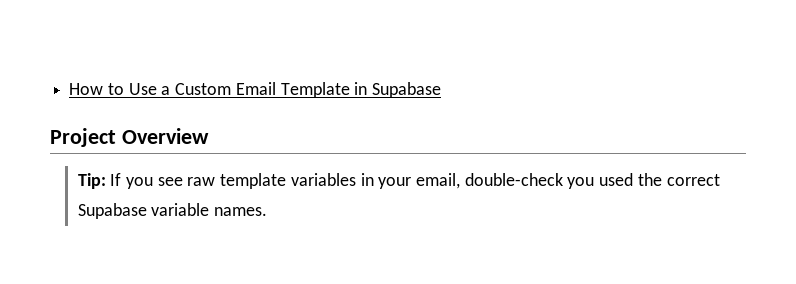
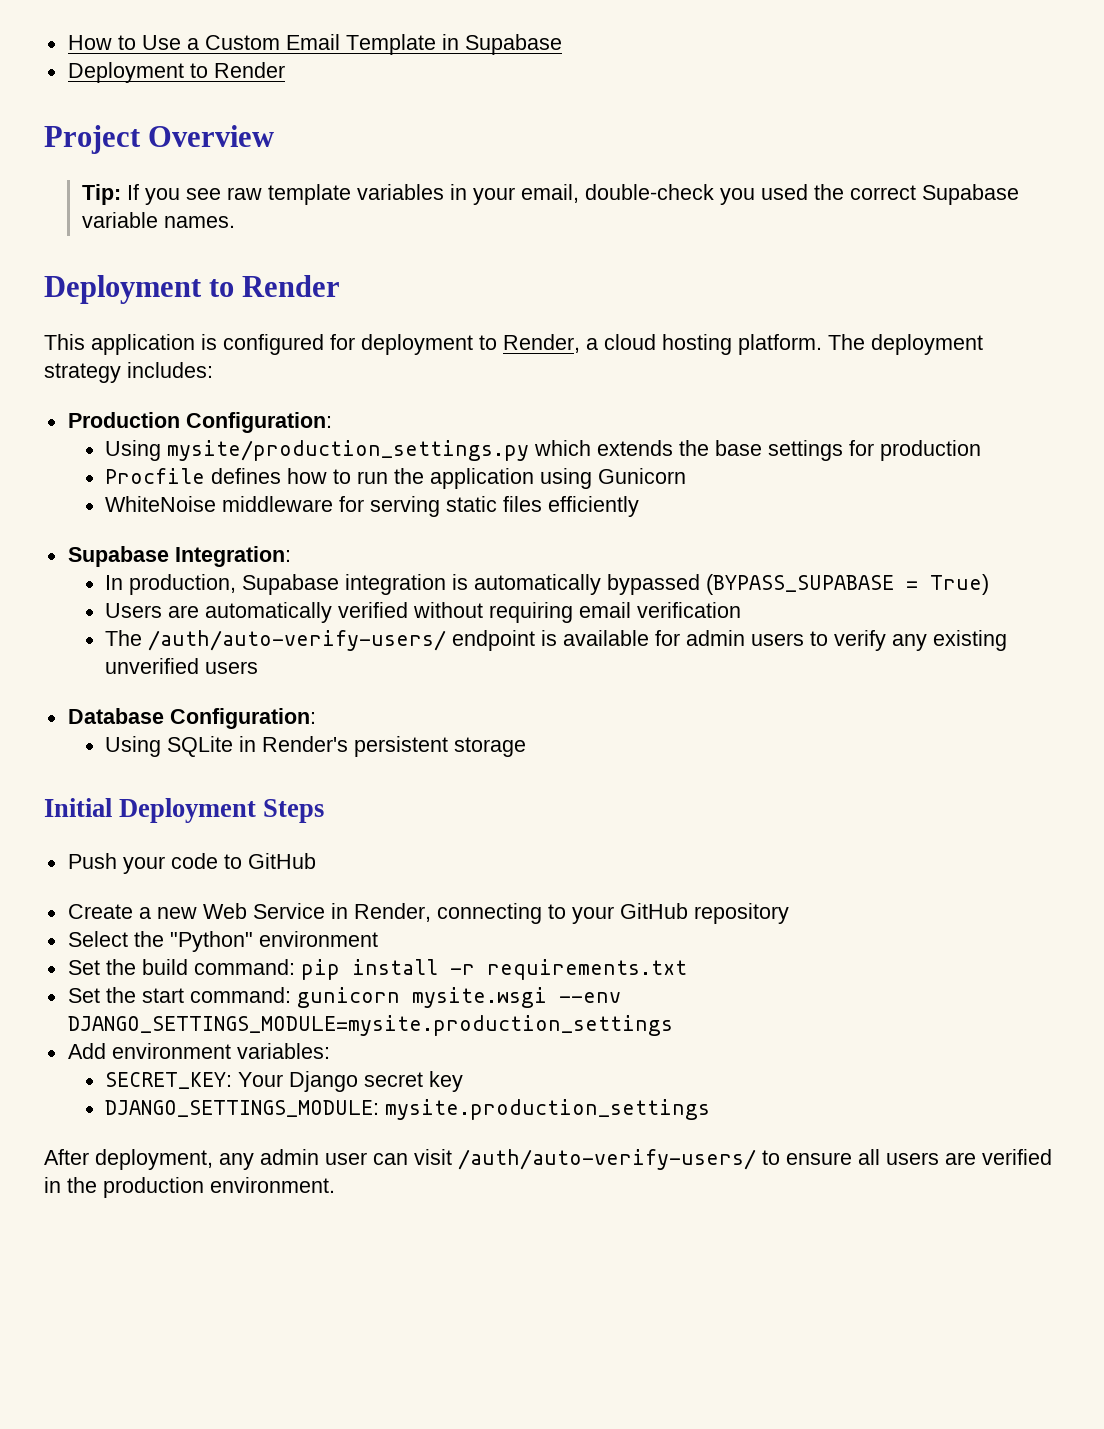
(442, 90) none -> [67,62,285,83] // Deployment to Render
(267, 211) none -> [44,275,341,304] [44,334,983,355] [44,362,213,383] [67,412,332,433] [105,440,982,461] [105,468,687,489] [105,496,640,517] [67,546,291,567] [105,574,990,595] [105,602,742,623] [105,630,1008,651] [105,658,259,674] [67,708,316,729] [105,736,527,757] [44,798,325,823] [67,853,316,874] [67,903,789,924] [67,931,378,952] [67,959,687,980] [67,987,621,1008] [67,1015,673,1036] [67,1043,330,1059] [105,1071,464,1092] [105,1099,711,1120] [44,1149,1052,1170] [44,1177,335,1198] // Deployment to Render // This application is configured for deployment to Render, a cloud hosting platform. The deployment strategy includes: // Production Configuration: // Using mysite/production_settings.py which extends the base settings for production // Procfile defines how to run the application using Gunicorn // WhiteNoise middleware for serving static files efficiently // Supabase Integration: // In production, Supabase integration is automatically bypassed (BYPASS_SUPABASE = True) // Users are automatically verified without requiring email verification // The /auth/auto-verify-users/ endpoint is available for admin users to verify any existing unverified users // Database Configuration: // Using SQLite in Render's persistent storage // Initial Deployment Steps // Push your code to GitHub // Create a new Web Service in Render, connecting to your GitHub repository // Select the "Python" environment // Set the build command: pip install -r requirements.txt // Set the start command: gunicorn mysite.wsgi --env DJANGO_SETTINGS_MODULE=mysite.production_settings // Add environment variables: // SECRET_KEY: Your Django secret key // DJANGO_SETTINGS_MODULE: mysite.production_settings // After deployment, any admin user can visit /auth/auto-verify-users/ to ensure all users are verified in the production environment.

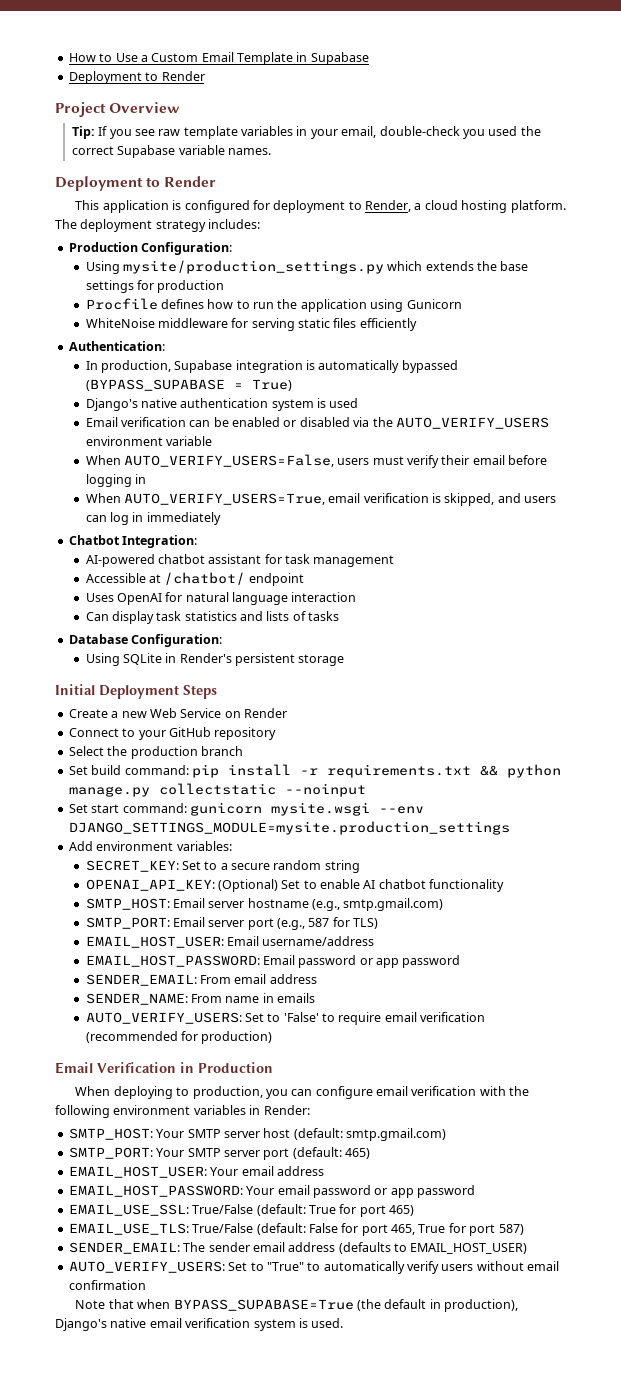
[67,546,291,567] Supabase Integration: -> [68,341,165,351] Authentication:
[105,602,742,623] [105,630,1008,651] [105,658,259,674] Users are automatically verified without requiring email verification // The /auth/auto-verify-users/ endpoint is available for admin users to verify any existing unverified users -> [85,398,359,411] [85,417,549,429] [85,436,212,446] [85,454,548,468] [85,474,146,487] [85,493,557,506] [85,512,221,525] [68,535,198,548] [85,554,395,567] [85,572,304,586] [85,592,357,605] [85,611,340,624] Django's native authentication system is used // Email verification can be enabled or disabled via the AUTO_VERIFY_USERS environment variable // When AUTO_VERIFY_USERS=False, users must verify their email before logging in // When AUTO_VERIFY_USERS=True, email verification is skipped, and users can log in immediately // Chatbot Integration: // AI-powered chatbot assistant for task management // Accessible at /chatbot/ endpoint // Uses OpenAI for natural language interaction // Can display task statistics and lists of tasks
[67,853,316,874] // Push your code to GitHub -> (217, 692) none
[330,903,542,924] in Render, connecting -> [224,708,287,718] [68,728,119,737] on Render // Connect
[169,931,378,952] [67,959,136,975] "Python" environment // Set the -> [130,746,243,759] [68,766,88,775] production branch // Set
[67,987,136,1003] // Set the -> [479,764,561,778] [68,783,366,797] [68,804,88,813] && python manage.py collectstatic --noinput // Set
[238,1071,464,1092] [105,1099,711,1120] [44,1149,1052,1170] [44,1177,335,1198] Your Django secret key // DJANGO_SETTINGS_MODULE: mysite.production_settings // After deployment, any admin user can visit /auth/auto-verify-users/ to ensure all users are verified in the production environment. -> [181,860,360,873] [85,879,505,892] [85,898,444,911] [85,917,379,930] [85,936,375,948] [85,955,461,968] [85,974,317,986] [85,993,316,1005] [85,1012,486,1025] [85,1031,273,1044] [55,1062,273,1074] [75,1086,530,1099] [55,1105,310,1118] [68,1128,446,1141] [68,1147,370,1160] [68,1166,324,1178] [68,1185,475,1198] [68,1204,414,1217] [68,1223,524,1236] [68,1242,528,1254] [68,1261,560,1274] [68,1280,146,1290] [75,1299,519,1312] [55,1318,344,1331] Set to a secure random string // OPENAI_API_KEY: (Optional) Set to enable AI chatbot functionality // SMTP_HOST: Email server hostname (e.g., smtp.gmail.com) // SMTP_PORT: Email server port (e.g., 587 for TLS) // EMAIL_HOST_USER: Email username/address // EMAIL_HOST_PASSWORD: Email password or app password // SENDER_EMAIL: From email address // SENDER_NAME: From name in emails // AUTO_VERIFY_USERS: Set to 'False' to require email verification (recommended for production) // Email Verification in Production // When deploying to production, you can configure email verification with the following environment variables in Render: // SMTP_HOST: Your SMTP server host (default: smtp.gmail.com) // SMTP_PORT: Your SMTP server port (default: 465) // EMAIL_HOST_USER: Your email address // EMAIL_HOST_PASSWORD: Your email password or app password // EMAIL_USE_SSL: True/False (default: True for port 465) // EMAIL_USE_TLS: True/False (default: False for port 465, True for port 587) // SENDER_EMAIL: The sender email address (defaults to EMAIL_HOST_USER) // AUTO_VERIFY_USERS: Set to "True" to automatically verify users without email confirmation // Note that when BYPASS_SUPABASE=True (the default in production), Django's native email verification system is used.

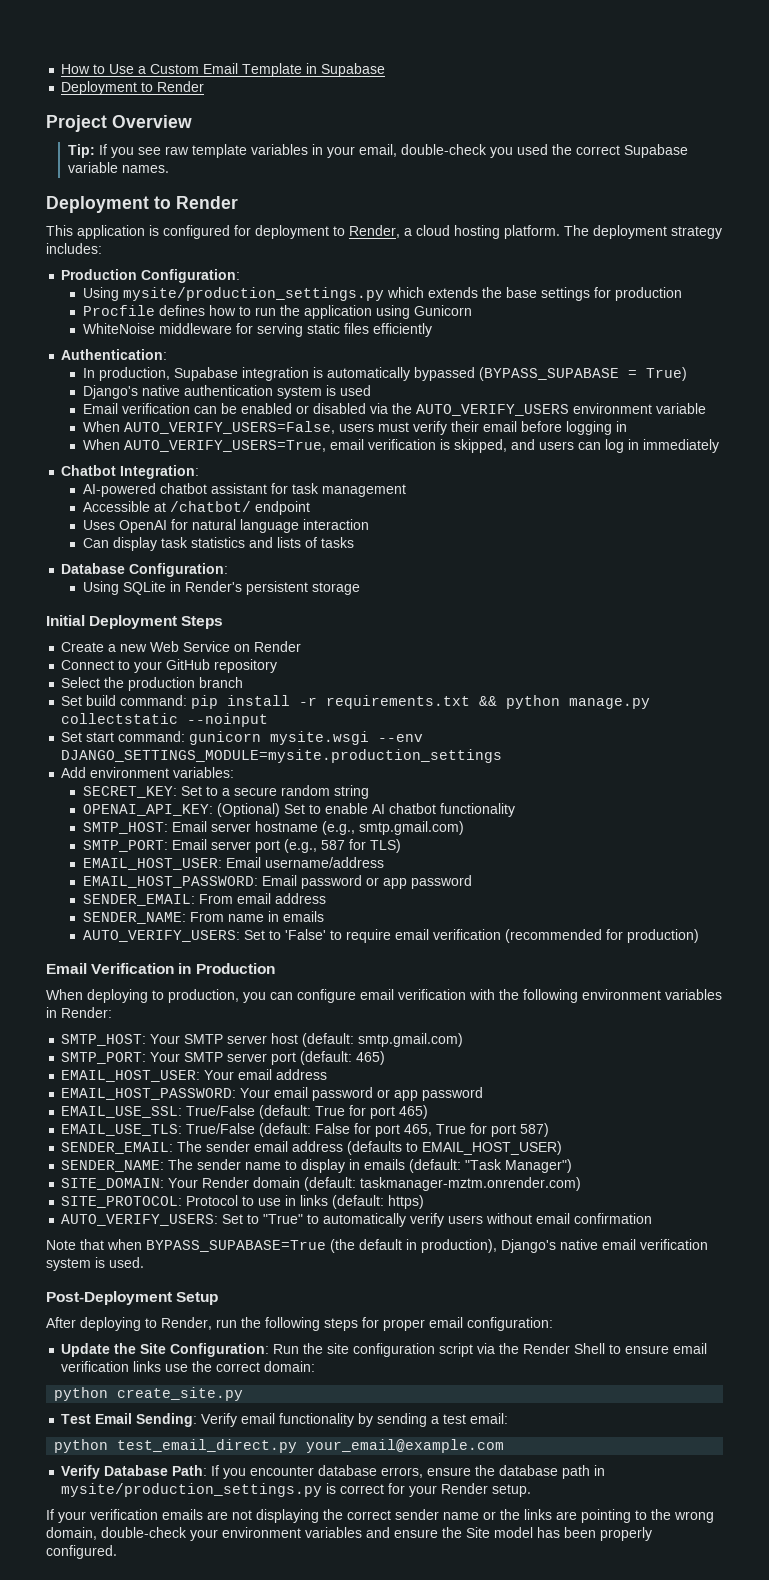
(528, 1248) none -> [61,1159,573,1173] [61,1177,582,1191] [61,1195,425,1209] // SENDER_NAME: The sender name to display in emails (default: "Task Manager") // SITE_DOMAIN: Your Render domain (default: taskmanager-mztm.onrender.com) // SITE_PROTOCOL: Protocol to use in links (default: https)
(344, 1323) none -> [46,1291,219,1305] [46,1317,553,1331] [61,1343,708,1357] [61,1361,316,1372] [54,1387,244,1401] [61,1413,509,1427] [54,1439,505,1453] [61,1465,606,1479] [61,1483,532,1497] [46,1509,714,1523] [46,1527,652,1541] [46,1545,117,1559] // Post-Deployment Setup // After deploying to Render, run the following steps for proper email configuration: // Update the Site Configuration: Run the site configuration script via the Render Shell to ensure email verification links use the correct domain: // python create_site.py // Test Email Sending: Verify email functionality by sending a test email: // python test_email_direct.py your_email@example.com // Verify Database Path: If you encounter database errors, ensure the database path in mysite/production_settings.py is correct for your Render setup. // If your verification emails are not displaying the correct sender name or the links are pointing to the wrong domain, double-check your environment variables and ensure the Site model has been properly configured.

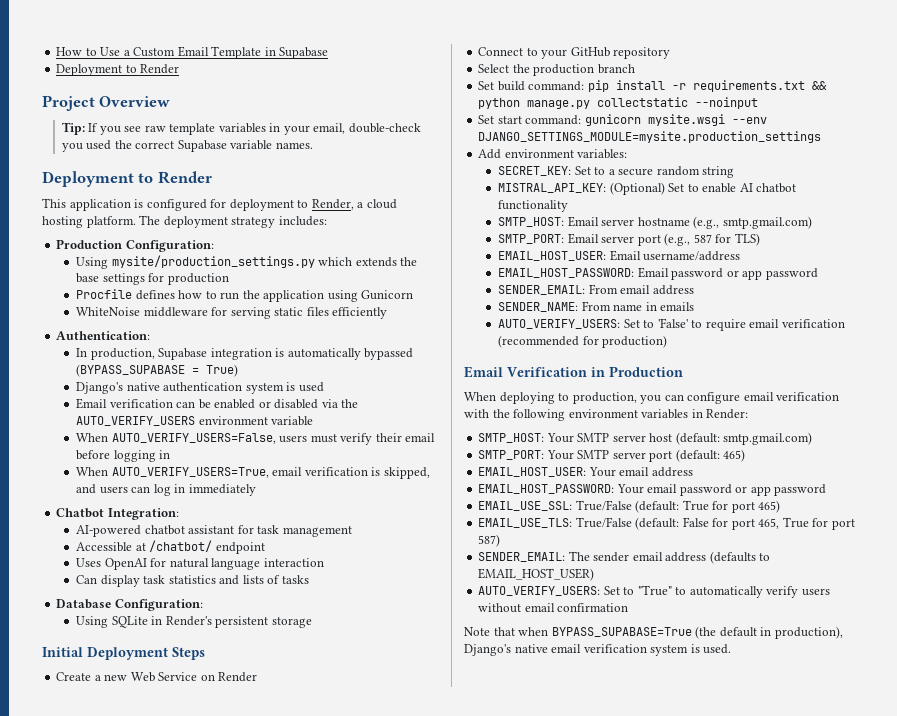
[83,804,214,816] OPENAI_API_KEY: -> [498,183,607,193] MISTRAL_API_KEY:
[61,1159,573,1173] [61,1177,582,1191] [61,1195,425,1209] // SENDER_NAME: The sender name to display in emails (default: "Task Manager") // SITE_DOMAIN: Your Render domain (default: taskmanager-mztm.onrender.com) // SITE_PROTOCOL: Protocol to use in links (default: https) -> (595, 574) none
[46,1291,219,1305] [46,1317,553,1331] [61,1343,708,1357] [61,1361,316,1372] [54,1387,244,1401] [61,1413,509,1427] [54,1439,505,1453] [61,1465,606,1479] [61,1483,532,1497] [46,1509,714,1523] [46,1527,652,1541] [46,1545,117,1559] // Post-Deployment Setup // After deploying to Render, run the following steps for proper email configuration: // Update the Site Configuration: Run the site configuration script via the Render Shell to ensure email verification links use the correct domain: // python create_site.py // Test Email Sending: Verify email functionality by sending a test email: // python test_email_direct.py your_email@example.com // Verify Database Path: If you encounter database errors, ensure the database path in mysite/production_settings.py is correct for your Render setup. // If your verification emails are not displaying the correct sender name or the links are pointing to the wrong domain, double-check your environment variables and ensure the Site model has been properly configured. -> (732, 649) none

